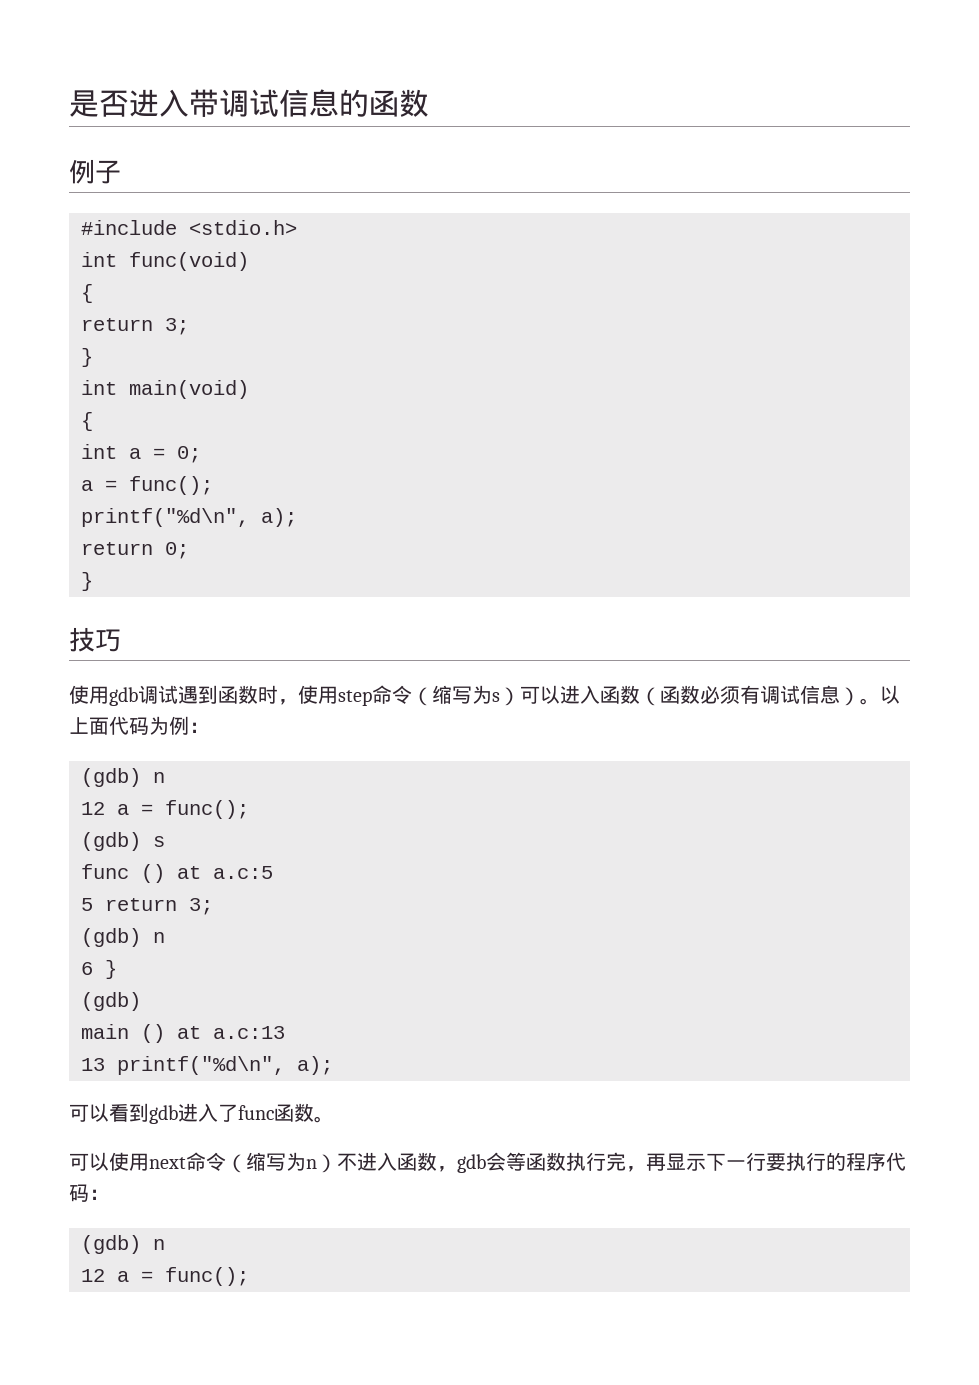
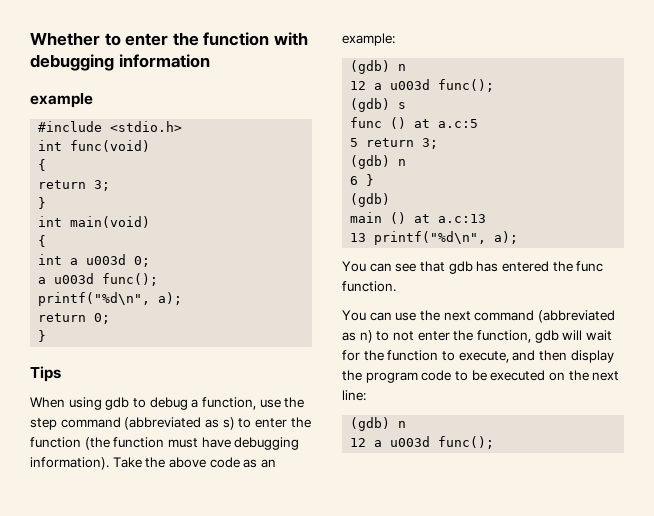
[69,89,429,117] [69,159,121,184] 是否进入带调试信息的函数 // 例子 -> [30,32,308,46] [30,54,210,71] [30,93,93,108] Whether to enter the function with debugging information // example
[153,448,165,459] = -> [86,254,127,265] u003d
[105,480,117,491] = -> [54,273,95,284] u003d
[69,627,121,652] [69,685,900,706] [69,716,209,735] [81,768,165,787] [81,802,153,815] 技巧 // 使用gdb调试遇到函数时，使用step命令（缩写为s）可以进入函数（函数必须有调试信息）。以上面代码为例： // (gdb) n // 12 a = -> [30,366,61,382] [30,397,305,410] [30,417,311,430] [30,437,300,450] [30,457,276,470] [342,33,395,46] [350,60,407,74] [350,79,431,90] Tips // When using gdb to debug a function, use the step command (abbreviated as s) to enter the function (the function must have debugging information). Take the above code as an example: // (gdb) n // 12 a u003d
[69,1103,334,1124] [69,1152,906,1173] [69,1184,109,1202] [81,1235,165,1254] [81,1269,153,1282] 可以看到gdb进入了func函数。 // 可以使用next命令（缩写为n）不进入函数，gdb会等函数执行完，再显示下一行要执行的程序代码： // (gdb) n // 12 a = -> [342,261,604,274] [342,281,396,292] [342,310,615,323] [342,330,612,343] [342,350,614,363] [342,370,620,383] [342,390,366,401] [350,417,407,431] [350,436,431,447] You can see that gdb has entered the func function. // You can use the next command (abbreviated as n) to not enter the function, gdb will wait for the function to execute, and then display the program code to be executed on the next line: // (gdb) n // 12 a u003d

